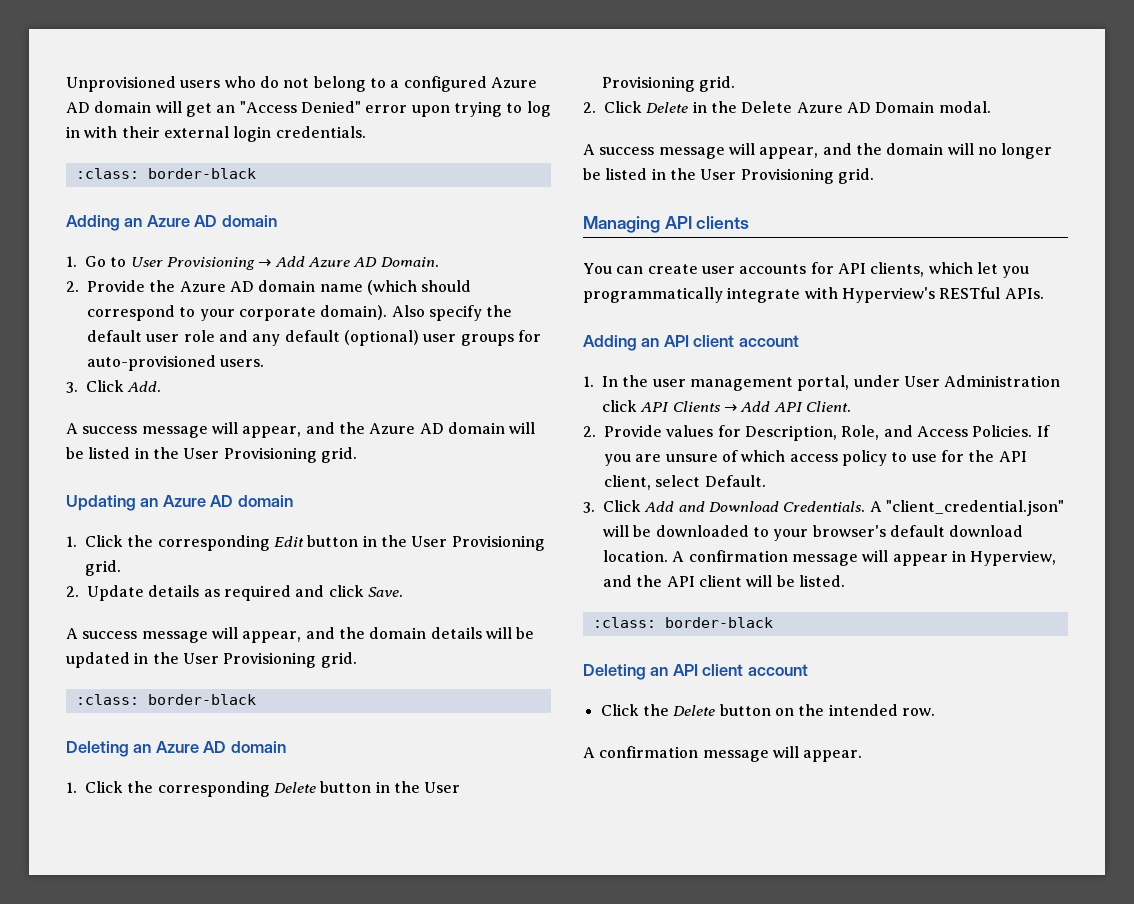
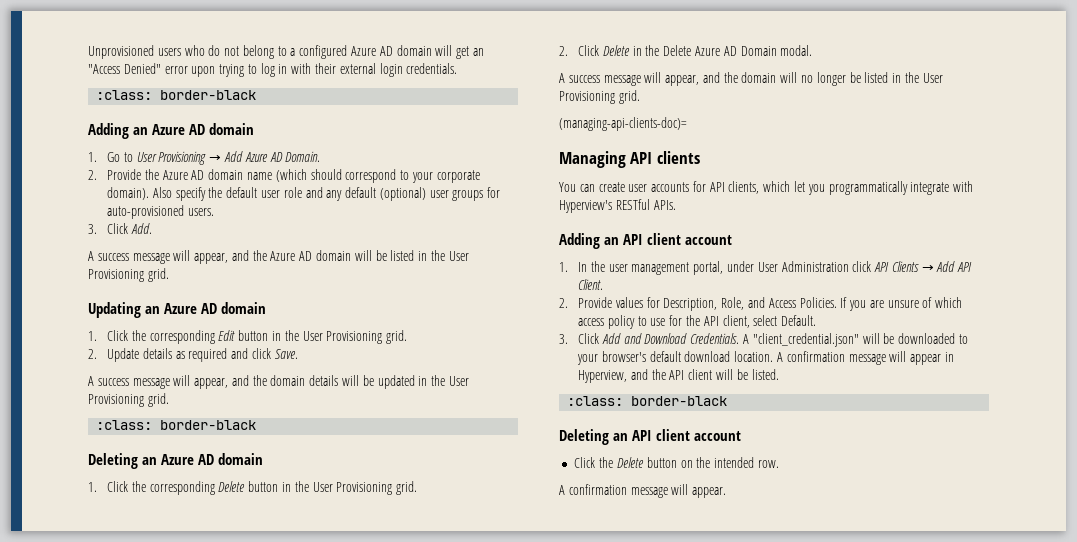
(874, 176) none -> [559,117,687,131] // (managing-api-clients-doc)=

